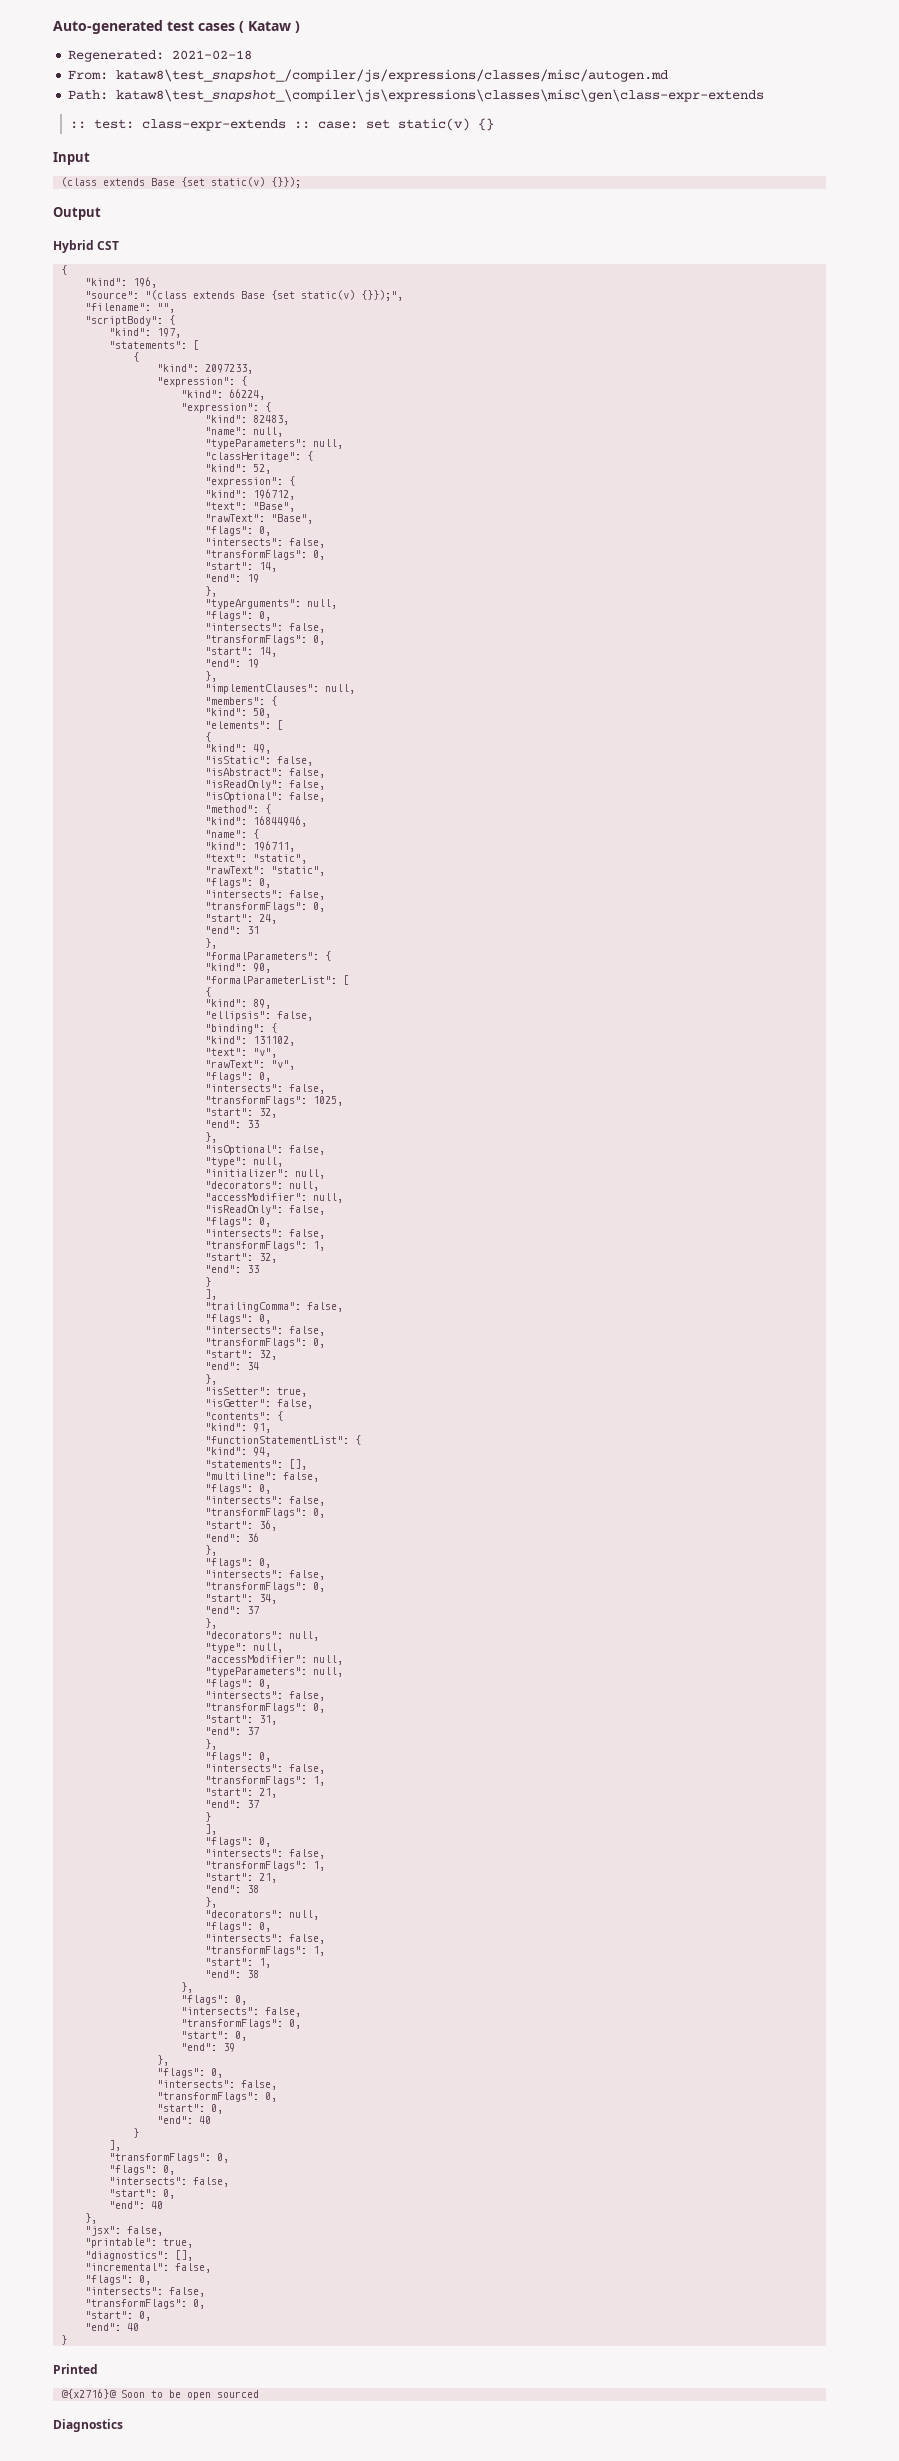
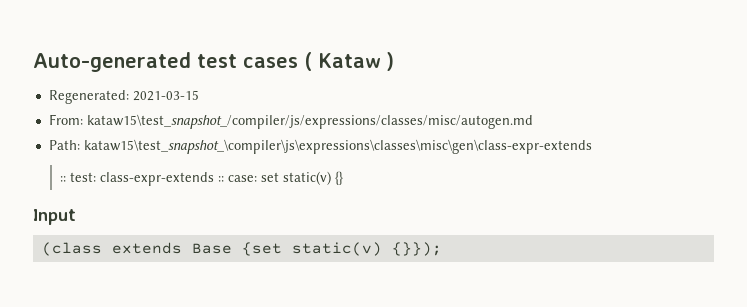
[172,50,253,60] 2021-02-18 -> [132,90,199,101] 2021-03-15
[116,69,669,82] kataw8\test_snapshot_/compiler/js/expressions/classes/misc/autogen.md -> [86,114,533,129] kataw15\test_snapshot_/compiler/js/expressions/classes/misc/autogen.md
[116,89,765,102] kataw8\test_snapshot_\compiler\js\expressions\classes\misc\gen\class-expr-extends -> [83,139,592,154] kataw15\test_snapshot_\compiler\js\expressions\classes\misc\gen\class-expr-extends
[53,207,101,220] [53,240,120,253] [61,265,68,275] [85,277,158,288] [85,290,404,301] [85,303,176,313] [85,315,176,326] [109,328,182,338] [109,340,200,350] [133,352,140,362] [157,364,254,374] [157,376,248,387] [181,389,266,400] [181,402,272,413] [205,415,290,425] [205,427,284,437] [205,439,344,449] [205,451,314,462] [205,464,272,474] [205,476,296,487] [205,489,296,500] [205,502,296,512] [205,514,314,524] [205,526,272,536] [205,538,326,548] [205,550,326,560] [205,562,278,572] [205,574,260,583] [205,586,218,597] [205,599,338,609] [205,611,272,621] [205,623,326,633] [205,635,326,645] [205,647,278,657] [205,659,260,668] [205,671,218,682] [205,684,356,694] [205,696,278,706] [205,708,272,718] [205,720,284,730] [205,732,212,742] [205,744,272,754] [205,756,314,766] [205,768,326,778] [205,780,326,790] [205,792,326,802] [205,804,272,814] [205,816,308,827] [205,829,260,839] [205,841,296,852] [205,854,308,864] [205,866,326,876] [205,878,272,888] [205,890,326,900] [205,902,326,912] [205,914,278,924] [205,926,260,934] [205,938,218,949] [205,951,332,961] [205,963,272,973] [205,975,350,985] [205,987,212,997] [205,999,272,1009] [205,1011,314,1021] [205,1023,278,1034] [205,1036,296,1046] [205,1048,278,1058] [205,1060,296,1070] [205,1072,272,1082] [205,1084,326,1094] [205,1096,344,1106] [205,1108,278,1118] [205,1120,260,1128] [205,1132,218,1143] [205,1145,326,1155] [205,1157,284,1167] [205,1169,326,1179] [205,1181,320,1191] [205,1193,344,1203] [205,1205,326,1215] [205,1217,272,1227] [205,1229,326,1239] [205,1241,326,1251] [205,1253,278,1263] [205,1265,260,1273] [205,1277,212,1287] [205,1289,218,1300] [205,1302,344,1312] [205,1314,272,1324] [205,1326,326,1336] [205,1338,326,1348] [205,1350,278,1360] [205,1362,260,1370] [205,1374,218,1385] [205,1387,308,1397] [205,1399,314,1409] [205,1411,284,1421] [205,1423,272,1433] [205,1435,362,1445] [205,1447,272,1457] [205,1459,308,1470] [205,1472,320,1482] [205,1484,272,1494] [205,1496,326,1506] [205,1508,326,1518] [205,1520,278,1531] [205,1533,260,1542] [205,1545,218,1556] [205,1558,272,1568] [205,1570,326,1580] [205,1582,326,1592] [205,1594,278,1604] [205,1606,260,1614] [205,1618,218,1629] [205,1631,320,1641] [205,1643,284,1653] [205,1655,344,1665] [205,1667,344,1677] [205,1679,272,1689] [205,1691,326,1701] [205,1703,326,1713] [205,1715,278,1725] [205,1727,260,1735] [205,1739,218,1750] [205,1752,272,1762] [205,1764,326,1774] [205,1776,326,1786] [205,1788,278,1798] [205,1800,260,1808] [205,1812,212,1822] [205,1824,218,1835] [205,1837,272,1847] [205,1849,326,1859] [205,1861,326,1871] [205,1873,278,1883] [205,1885,260,1893] [205,1897,218,1908] [205,1910,320,1920] [205,1922,272,1932] [205,1934,326,1944] [205,1946,326,1956] [205,1958,272,1968] [205,1970,260,1978] [181,1982,194,1993] [181,1995,248,2005] [181,2007,302,2017] [181,2019,302,2029] [181,2031,248,2041] [181,2043,236,2052] [157,2055,170,2066] [157,2068,224,2078] [157,2080,278,2090] [157,2092,278,2102] [157,2104,224,2114] [157,2116,212,2124] [133,2128,140,2138] [109,2140,122,2151] [109,2153,230,2163] [109,2165,176,2175] [109,2177,230,2187] [109,2189,176,2199] [109,2201,164,2209] [85,2213,98,2224] [85,2226,164,2236] [85,2238,194,2248] [85,2250,194,2261] [85,2263,212,2273] [85,2275,152,2285] [85,2287,206,2297] [85,2299,206,2309] [85,2311,152,2321] [85,2323,140,2331] [61,2335,68,2345] [53,2364,98,2374] [61,2389,260,2400] [53,2419,123,2432] // Output // Hybrid CST // { // "kind": 196, // "source": "(class extends Base {set static(v) {}});", // "filename": "", // "scriptBody": { // "kind": 197, // "statements": [ // { // "kind": 2097233, // "expression": { // "kind": 66224, // "expression": { // "kind": 82483, // "name": null, // "typeParameters": null, // "classHeritage": { // "kind": 52, // "expression": { // "kind": 196712, // "text": "Base", // "rawText": "Base", // "flags": 0, // "intersects": false, // "transformFlags": 0, // "start": 14, // "end": 19 // }, // "typeArguments": null, // "flags": 0, // "intersects": false, // "transformFlags": 0, // "start": 14, // "end": 19 // }, // "implementClauses": null, // "members": { // "kind": 50, // "elements": [ // { // "kind": 49, // "isStatic": false, // "isAbstract": false, // "isReadOnly": false, // "isOptional": false, // "method": { // "kind": 16844946, // "name": { // "kind": 196711, // "text": "static", // "rawText": "static", // "flags": 0, // "intersects": false, // "transformFlags": 0, // "start": 24, // "end": 31 // }, // "formalParameters": { // "kind": 90, // "formalParameterList": [ // { // "kind": 89, // "ellipsis": false, // "binding": { // "kind": 131102, // "text": "v", // "rawText": "v", // "flags": 0, // "intersects": false, // "transformFlags": 1025, // "start": 32, // "end": 33 // }, // "isOptional": false, // "type": null, // "initializer": null, // "decorators": null, // "accessModifier": null, // "isReadOnly": false, // "flags": 0, // "intersects": false, // "transformFlags": 1, // "start": 32, // "end": 33 // } // ], // "trailingComma": false, // "flags": 0, // "intersects": false, // "transformFlags": 0, // "start": 32, // "end": 34 // }, // "isSetter": true, // "isGetter": false, // "contents": { // "kind": 91, // "functionStatementList": { // "kind": 94, // "statements": [], // "multiline": false, // "flags": 0, // "intersects": false, // "transformFlags": 0, // "start": 36, // "end": 36 // }, // "flags": 0, // "intersects": false, // "transformFlags": 0, // "start": 34, // "end": 37 // }, // "decorators": null, // "type": null, // "accessModifier": null, // "typeParameters": null, // "flags": 0, // "intersects": false, // "transformFlags": 0, // "start": 31, // "end": 37 // }, // "flags": 0, // "intersects": false, // "transformFlags": 1, // "start": 21, // "end": 37 // } // ], // "flags": 0, // "intersects": false, // "transformFlags": 1, // "start": 21, // "end": 38 // }, // "decorators": null, // "flags": 0, // "intersects": false, // "transformFlags": 1, // "start": 1, // "end": 38 // }, // "flags": 0, // "intersects": false, // "transformFlags": 0, // "start": 0, // "end": 39 // }, // "flags": 0, // "intersects": false, // "transformFlags": 0, // "start": 0, // "end": 40 // } // ], // "transformFlags": 0, // "flags": 0, // "intersects": false, // "start": 0, // "end": 40 // }, // "jsx": false, // "printable": true, // "diagnostics": [], // "incremental": false, // "flags": 0, // "intersects": false, // "transformFlags": 0, // "start": 0, // "end": 40 // } // Printed // @{x2716}@ Soon to be open sourced // Diagnostics -> (442, 249) none

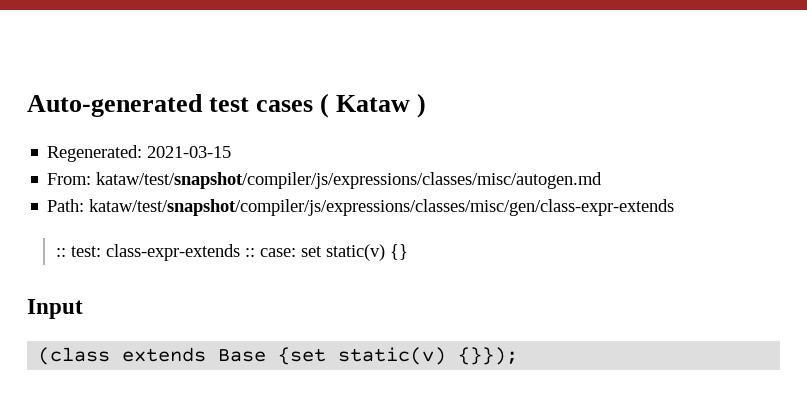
[86,114,533,129] kataw15\test_snapshot_/compiler/js/expressions/classes/misc/autogen.md -> [96,172,603,189] kataw/test/snapshot/compiler/js/expressions/classes/misc/autogen.md
[83,139,592,154] kataw15\test_snapshot_\compiler\js\expressions\classes\misc\gen\class-expr-extends -> [89,199,675,216] kataw/test/snapshot/compiler/js/expressions/classes/misc/gen/class-expr-extends

